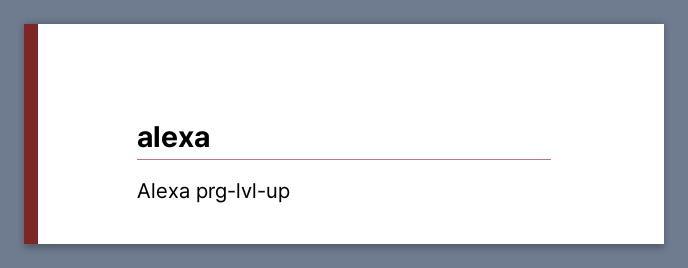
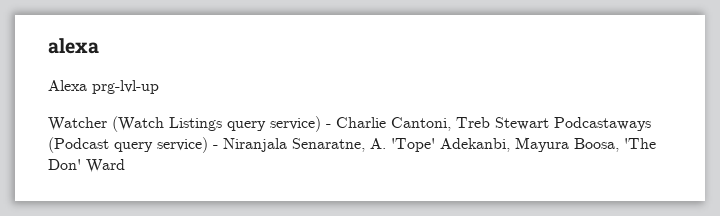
(290, 193) none -> [48,116,651,132] [48,137,656,153] [48,159,125,173] // Watcher (Watch Listings query service) - Charlie Cantoni, Treb Stewart Podcastaways (Podcast query service) - Niranjala Senaratne, A. 'Tope' Adekanbi, Mayura Boosa, 'The Don' Ward

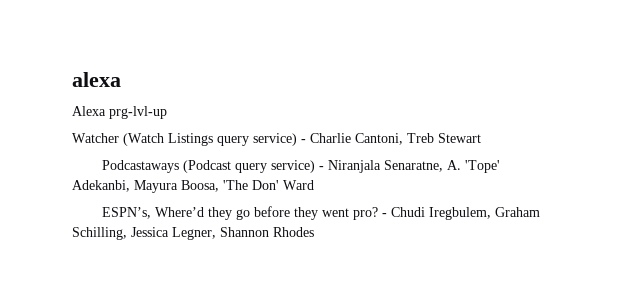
(549, 123) none -> (481, 138) //
(125, 166) none -> [101,206,540,220] [72,227,314,240] // ESPN’s, Where’d they go before they went pro? - Chudi Iregbulem, Graham Schilling, Jessica Legner, Shannon Rhodes

